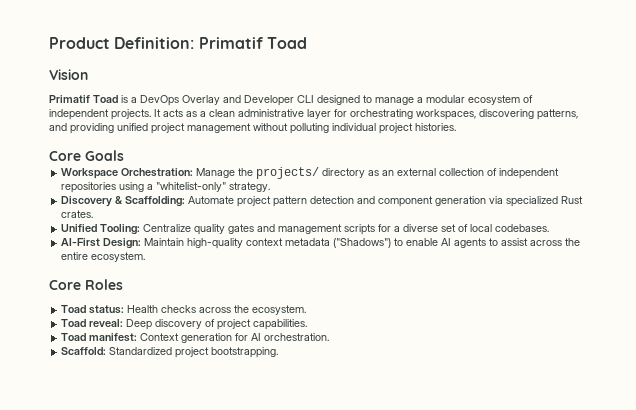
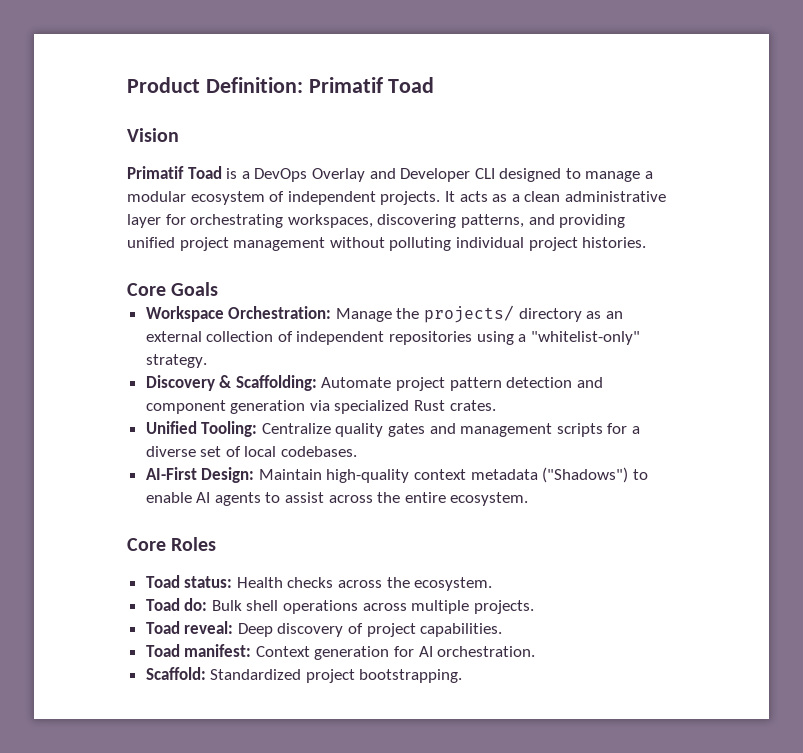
(307, 310) none -> [145,598,534,614] // Toad do: Bulk shell operations across multiple projects.

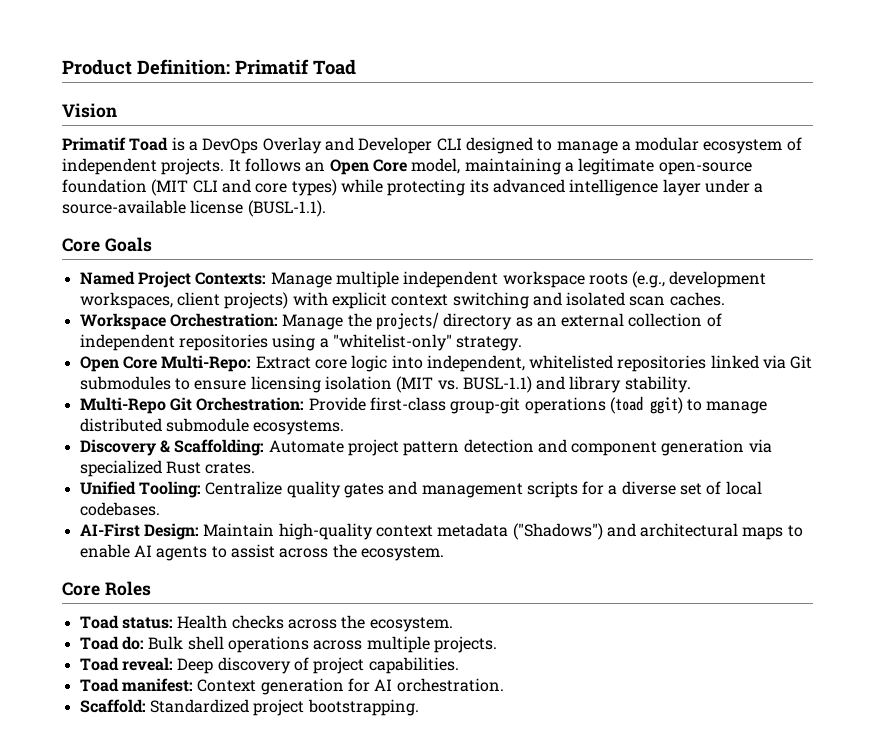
[459,191,666,202] [127,214,626,228] [127,237,647,251] [127,282,219,296] acts as a clean administrative layer for orchestrating workspaces, discovering patterns, and providing unified project management without polluting individual project histories. // Core Goals -> [244,158,752,175] [62,179,764,196] [62,200,326,217] [62,237,152,252] [79,271,767,288] [79,292,725,309] follows an Open Core model, maintaining a legitimate open-source foundation (MIT CLI and core types) while protecting its advanced intelligence layer under a source-available license (BUSL-1.1). // Core Goals // Named Project Contexts: Manage multiple independent workspace roots (e.g., development workspaces, client projects) with explicit context switching and isolated scan caches.
(207, 361) none -> [79,355,813,372] [79,376,691,393] [79,396,768,414] [79,418,345,435] // Open Core Multi-Repo: Extract core logic into independent, whitelisted repositories linked via Git submodules to ensure licensing isolation (MIT vs. BUSL-1.1) and library stability. // Multi-Repo Git Orchestration: Provide first-class group-git operations (toad ggit) to manage distributed submodule ecosystems.
(629, 475) none -> [606,523,784,540] and architectural maps
[404,492,446,503] entire -> (357, 551) none

